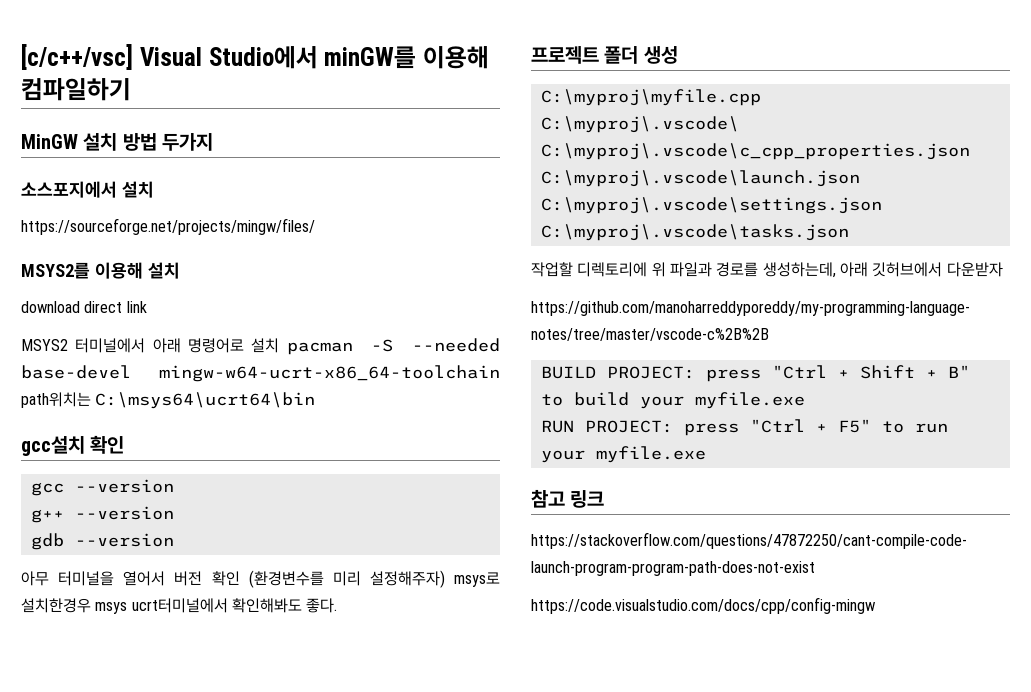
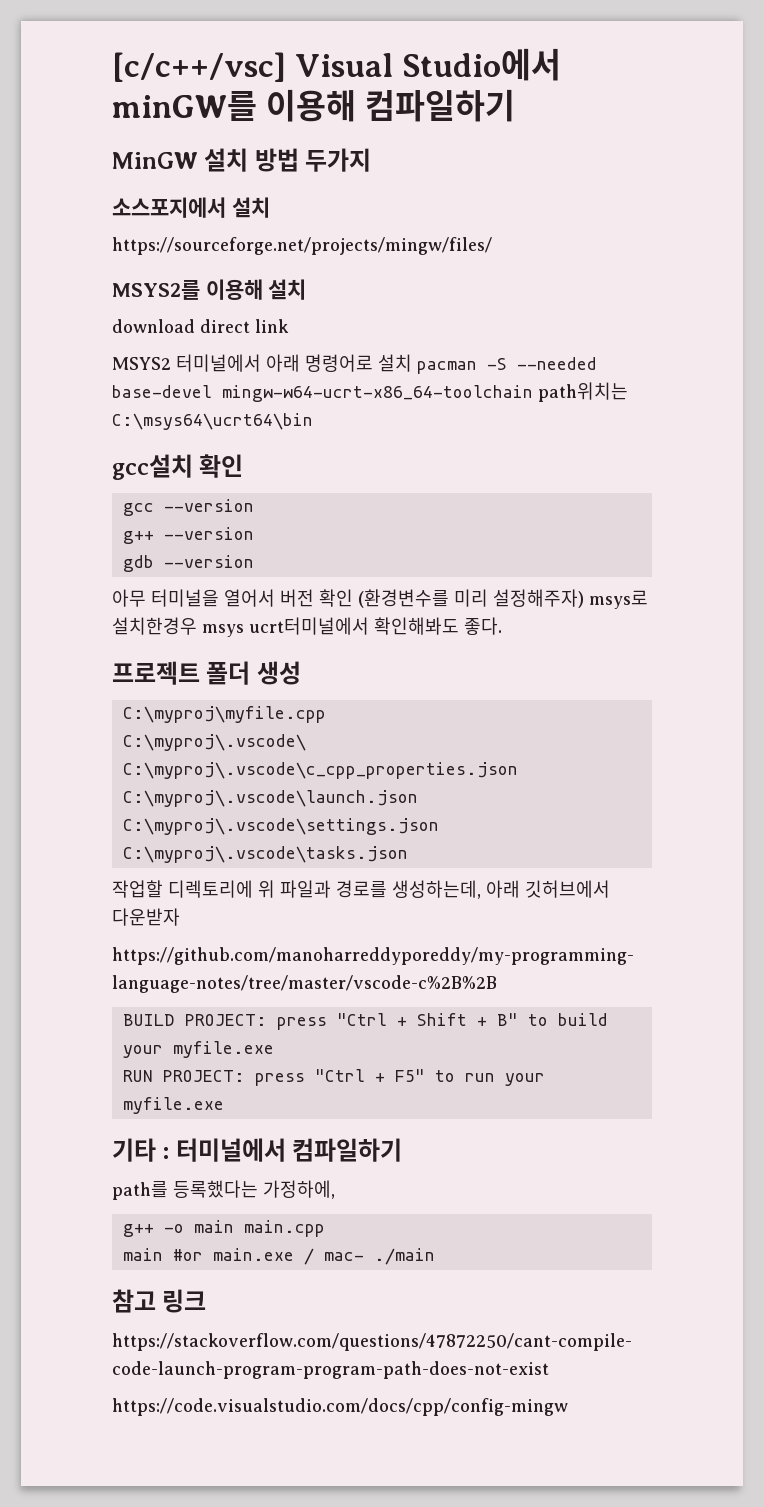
(706, 454) none -> [112,1138,403,1162] [112,1180,335,1200] [122,1220,325,1237] [122,1248,435,1265] // 기타 : 터미널에서 컴파일하기 // path를 등록했다는 가정하에, // g++ -o main main.cpp // main #or main.exe / mac- ./main

